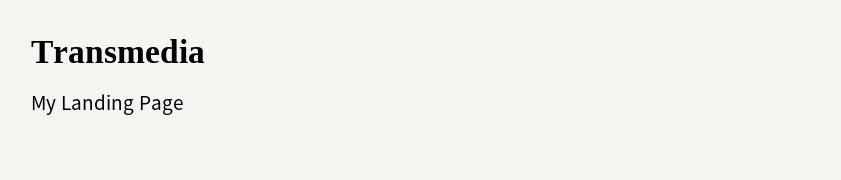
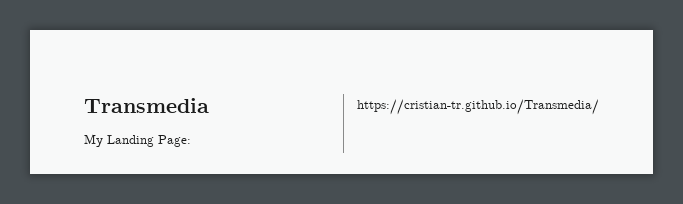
[139,96,185,115] Page -> [158,135,191,147] [357,99,599,115] Page: https://cristian-tr.github.io/Transmedia/

